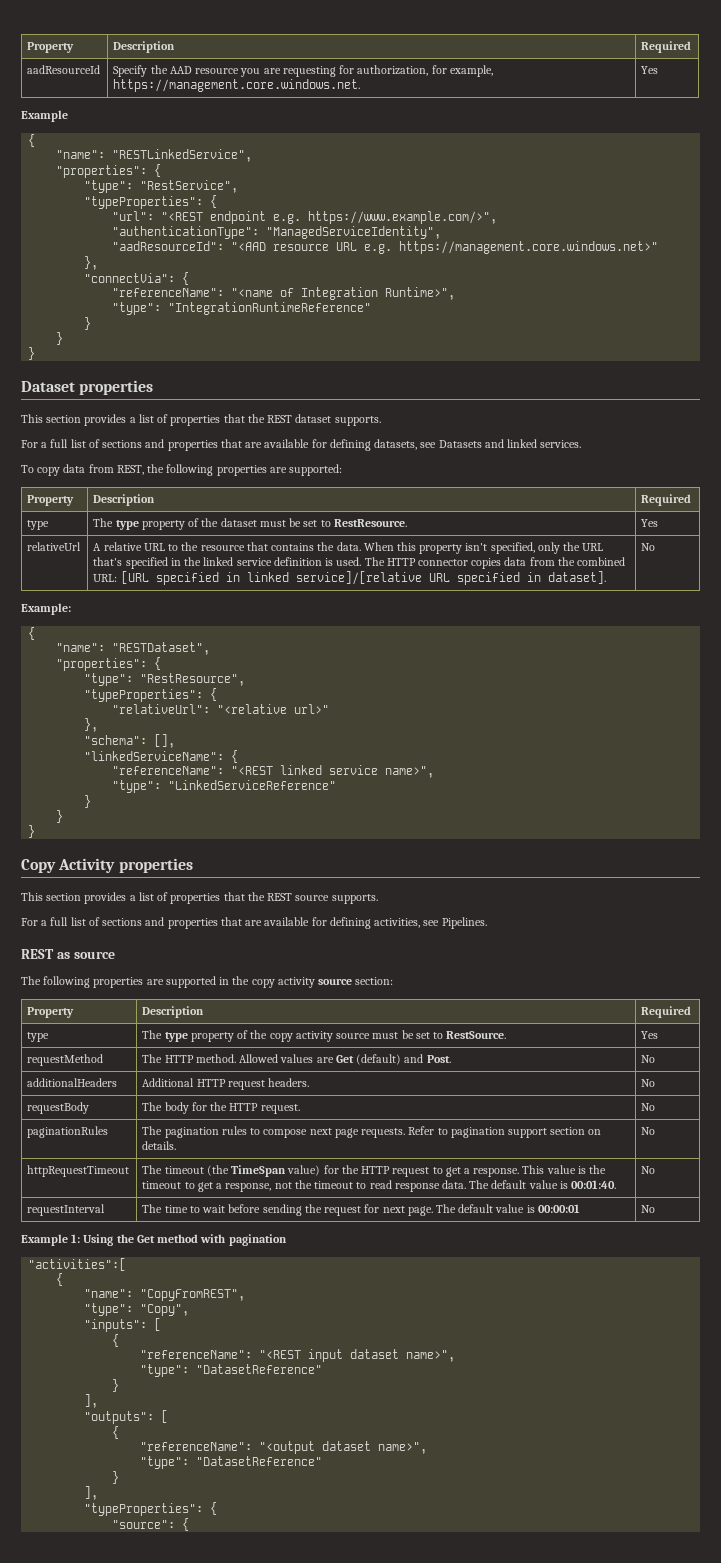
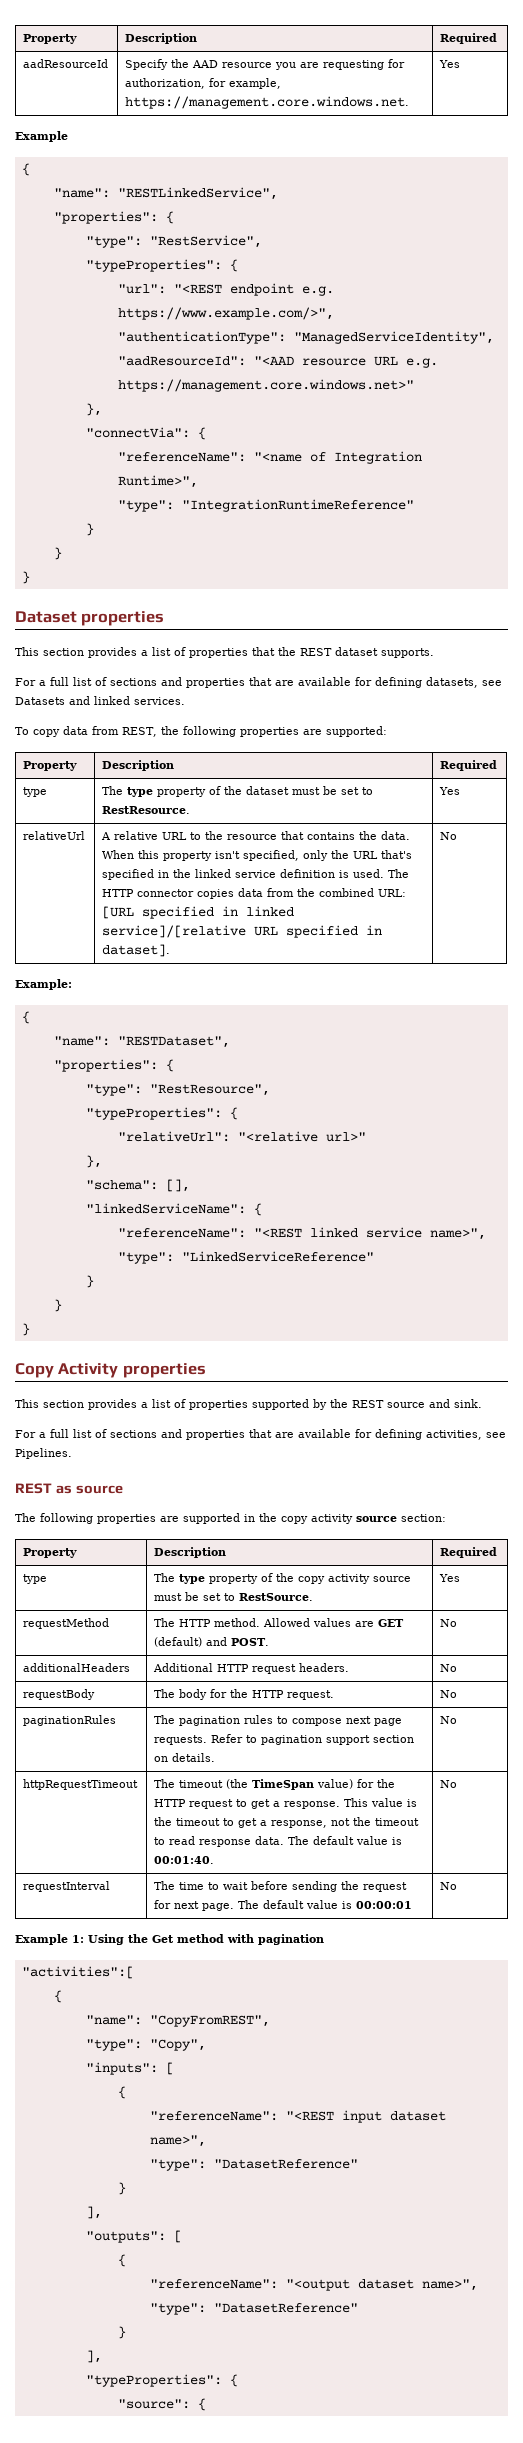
[223,892,245,901] that -> [252,1399,327,1410] supported by
[331,894,378,904] supports. -> [429,1399,482,1408] and sink.
[335,1055,354,1063] Get -> [378,1619,405,1627] GET
[426,1055,451,1063] Post. -> [231,1638,270,1646] POST.

